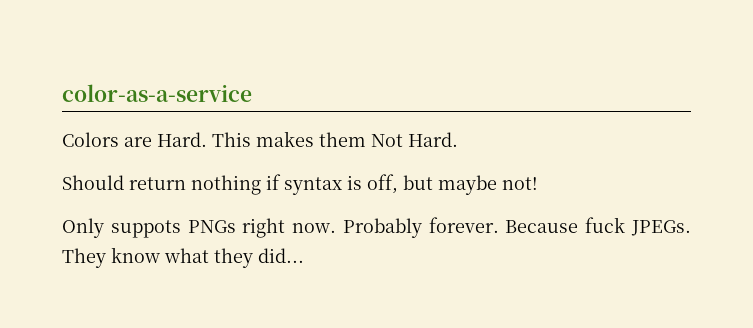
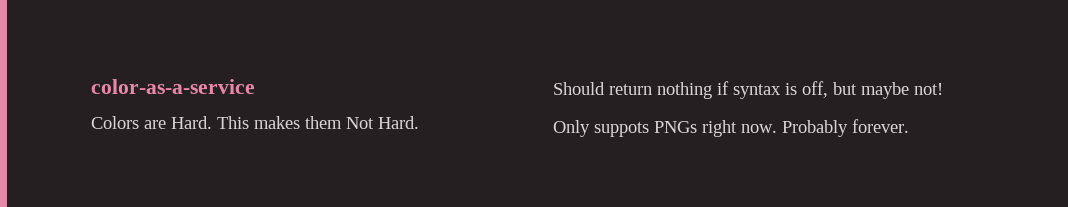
[505,217,691,236] [62,247,304,268] Because fuck JPEGs. They know what they did... -> (909, 126) none

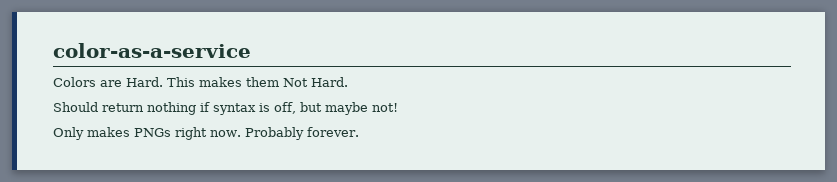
[594,122,649,137] suppots -> [87,127,130,137] makes

